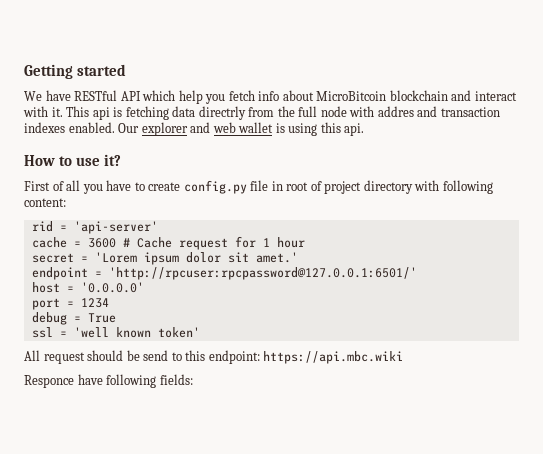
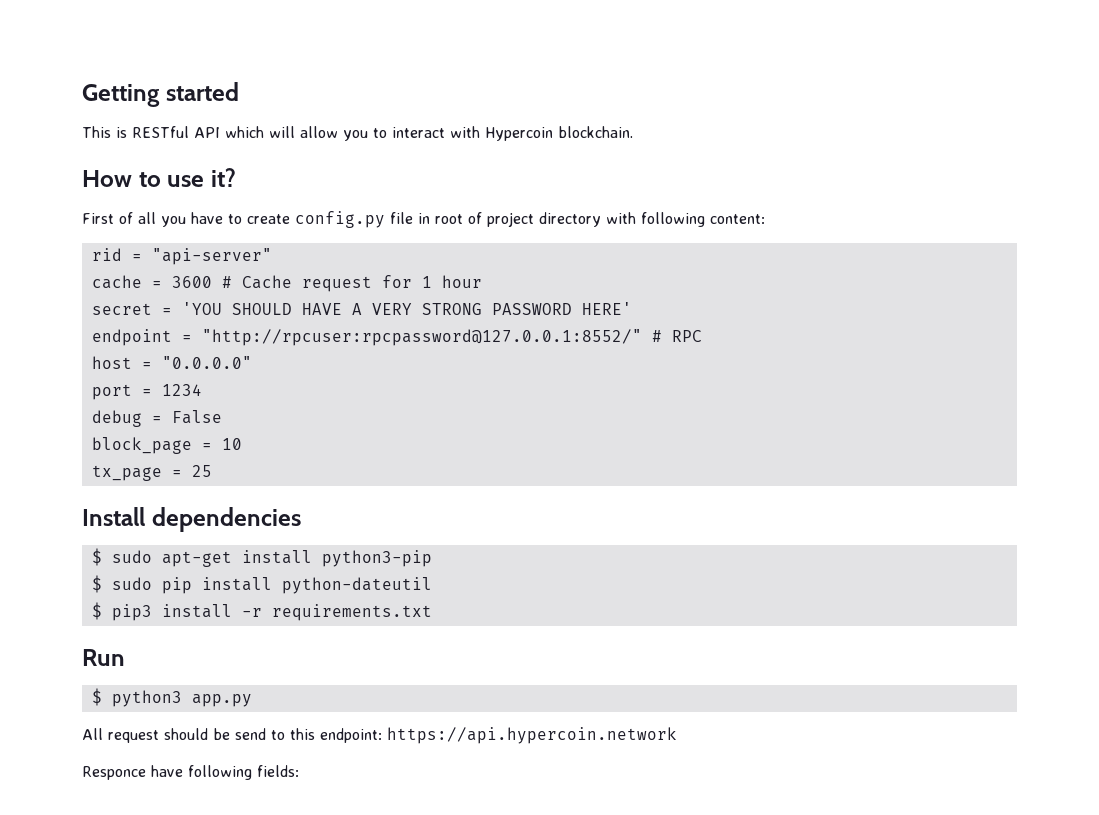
[24,90,71,101] We have -> [82,126,127,138] This is
[178,90,517,104] [23,106,500,120] [24,122,365,136] help you fetch info about MicroBitcoin blockchain and interact with it. This api is fetching data directrly from the full node with addres and transaction indexes enabled. Our explorer and web wallet is using this api. -> [269,126,633,141] will allow you to interact with Hypercoin blockchain.
[73,221,158,234] 'api-server' -> [151,248,272,265] "api-server"
[94,252,298,265] 'Lorem ipsum dolor sit amet.' -> [181,302,632,315] 'YOU SHOULD HAVE A VERY STRONG PASSWORD HERE'
[108,267,417,280] 'http://rpcuser:rpcpassword@127.0.0.1:6501/' -> [201,329,702,346] "http://rpcuser:rpcpassword@127.0.0.1:8552/" # RPC
[80,282,144,293] '0.0.0.0' -> [161,356,252,369] "0.0.0.0"
[87,313,116,323] [31,327,200,338] True // ssl = 'well known token' -> [171,410,222,424] [91,437,242,454] [91,465,212,481] [82,507,301,532] [91,548,432,567] [91,575,432,594] [91,602,432,621] [82,649,125,666] [91,688,252,707] False // block_page = 10 // tx_page = 25 // Install dependencies // $ sudo apt-get install python3-pip // $ sudo pip install python-dateutil // $ pip3 install -r requirements.txt // Run // $ python3 app.py
[263,351,404,364] https://api.mbc.wiki -> [387,727,677,744] https://api.hypercoin.network

